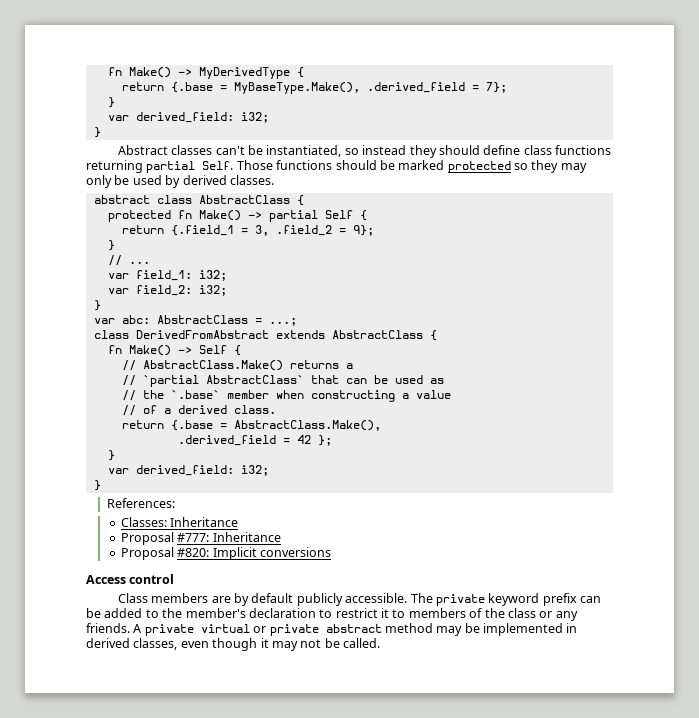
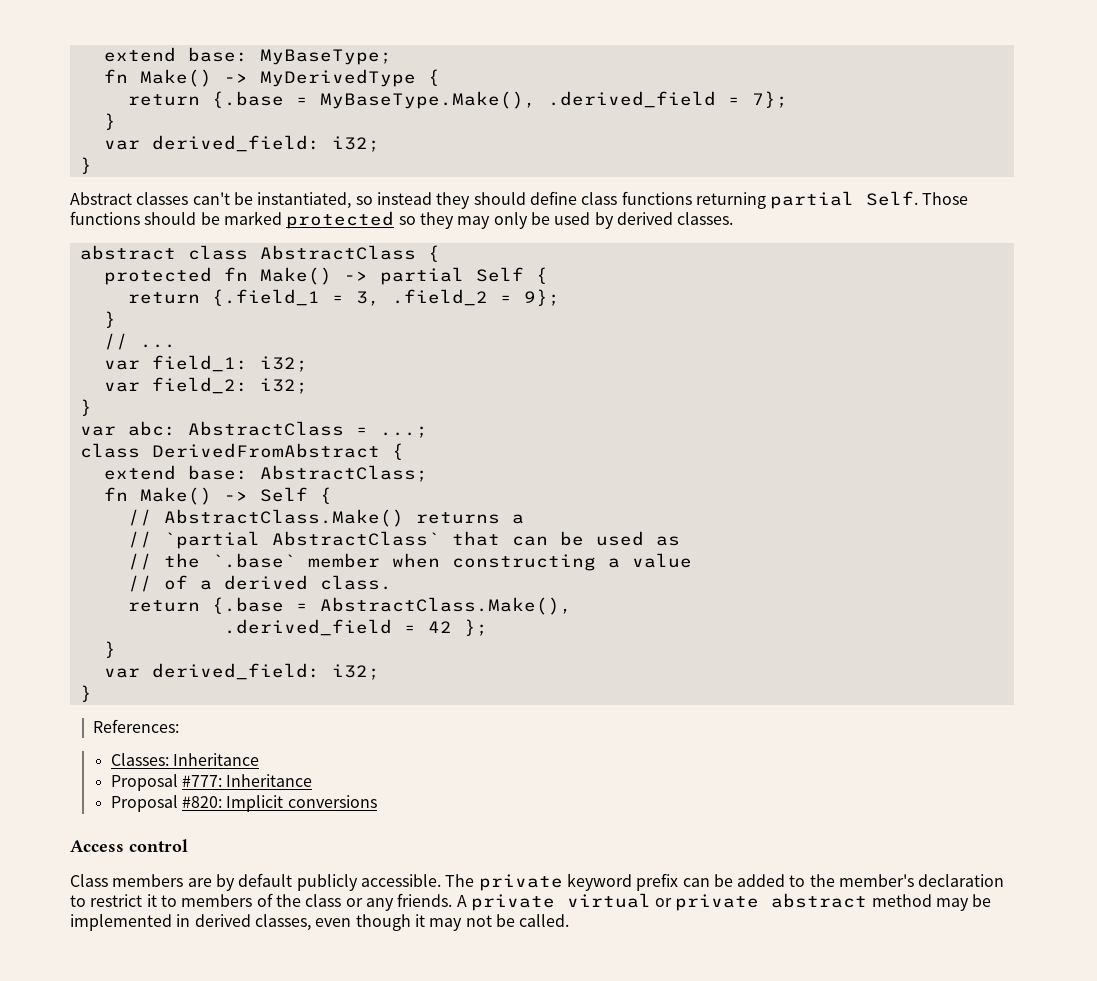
(107, 71) none -> [103,47,392,65] extend base: MyBaseType; //
[275,330,437,341] extends AbstractClass { -> [391,443,404,460] [103,465,428,482] { // extend base: AbstractClass;

